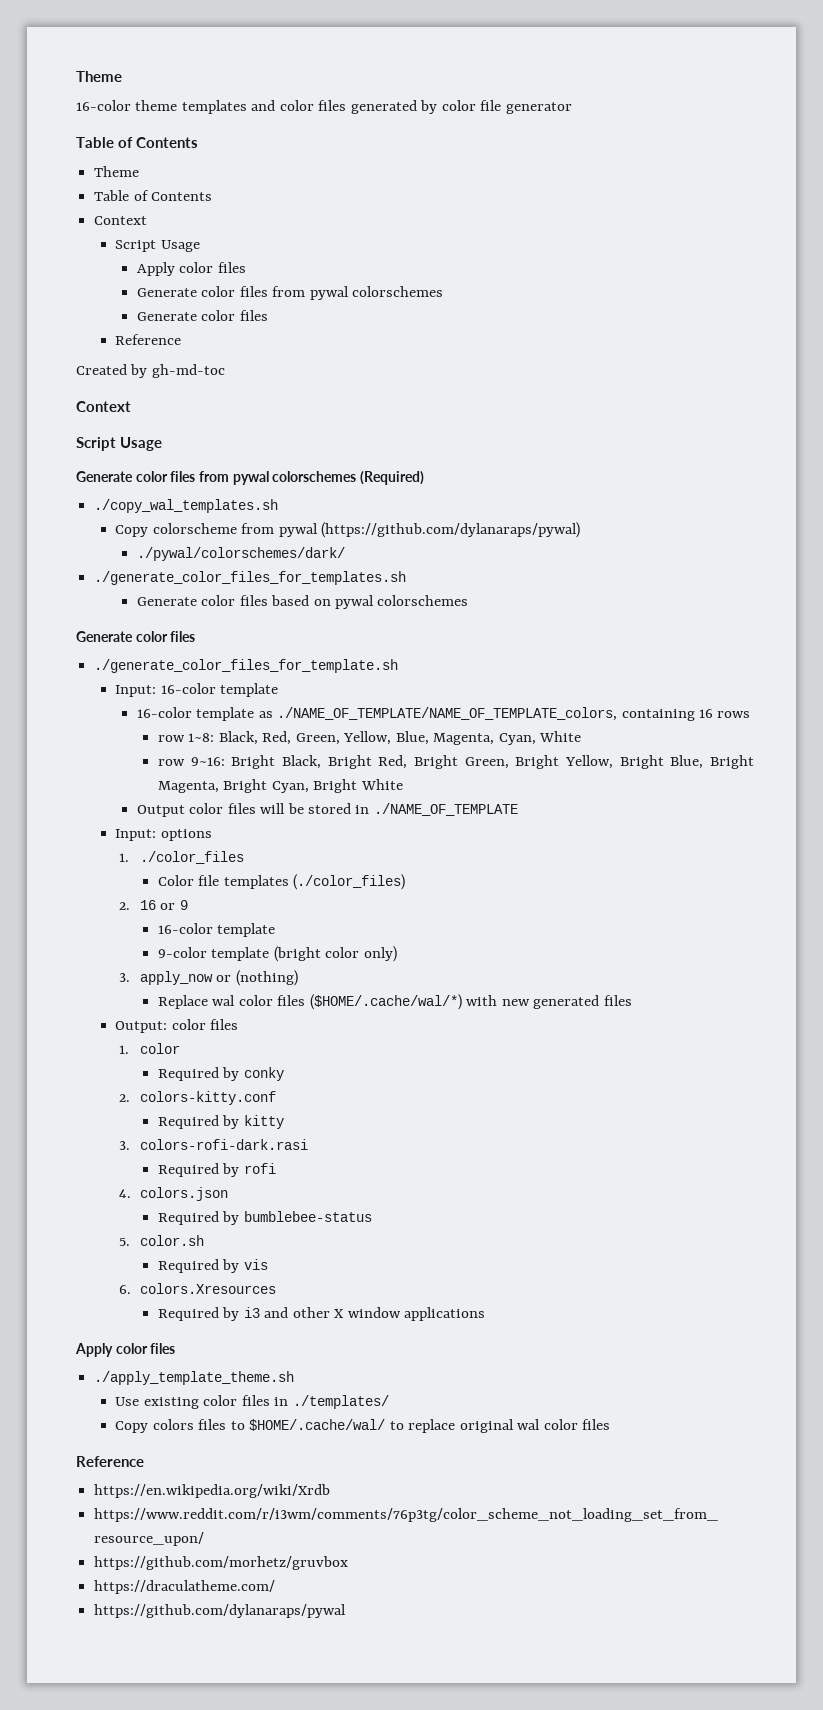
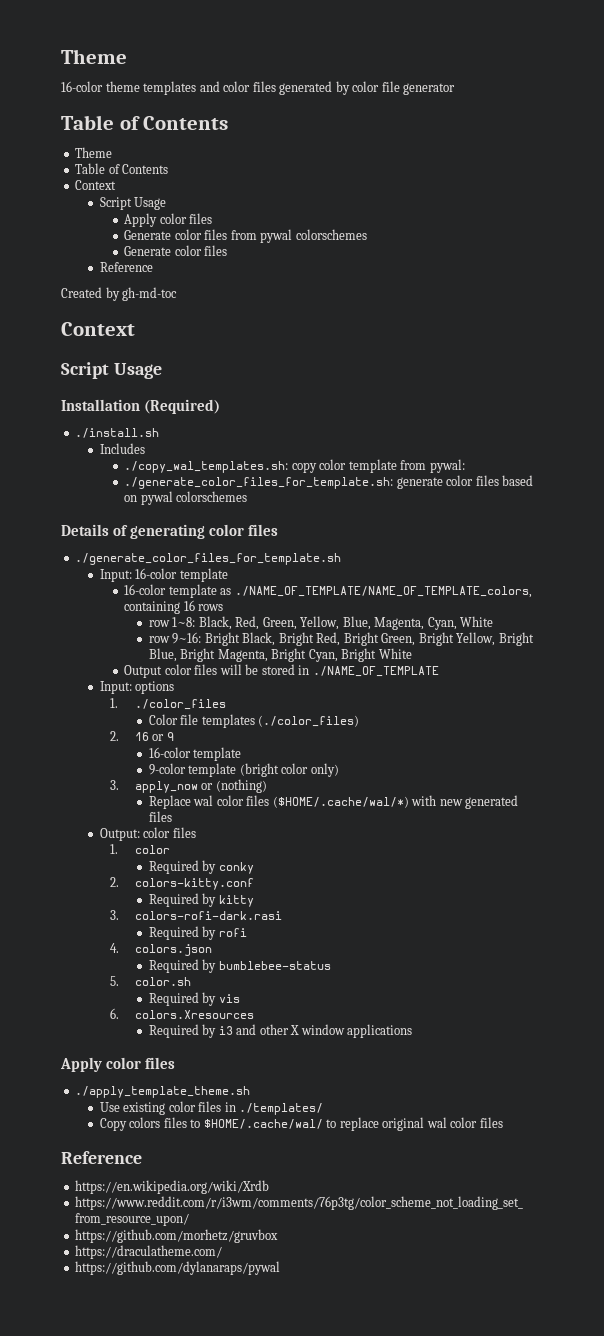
[76,471,424,485] [94,499,279,513] [115,522,581,538] [136,547,345,561] [94,571,407,585] [136,597,197,606] Generate color files from pywal colorschemes (Required) // ./copy_wal_templates.sh // Copy colorscheme from pywal (https://github.com/dylanaraps/pywal) // ./pywal/colorschemes/dark/ // ./generate_color_files_for_templates.sh // Generate -> [61,399,221,414] [75,428,160,438] [99,443,145,454] [124,459,465,473] [124,477,443,489] Installation (Required) // ./install.sh // Includes // ./copy_wal_templates.sh: copy color template from pywal: // ./generate_color_files_for_template.sh: generate
[76,631,133,642] Generate -> [61,524,206,539] Details of generating

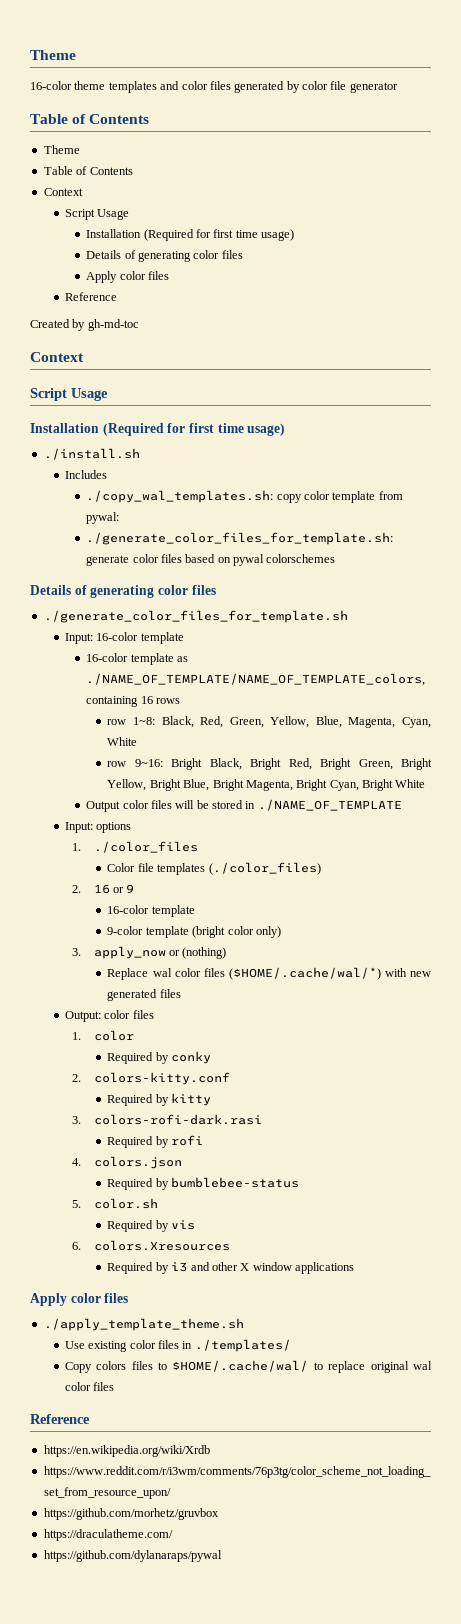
[124,213,213,227] [124,229,367,243] [124,246,172,256] Apply color files // Generate color files from pywal colorschemes // Generate -> [86,229,295,241] [86,250,243,262] [86,271,118,283] Installation (Required for first time usage) // Details of generating color files // Apply
[144,399,221,414] (Required) -> [102,423,286,436] (Required for first time usage)

